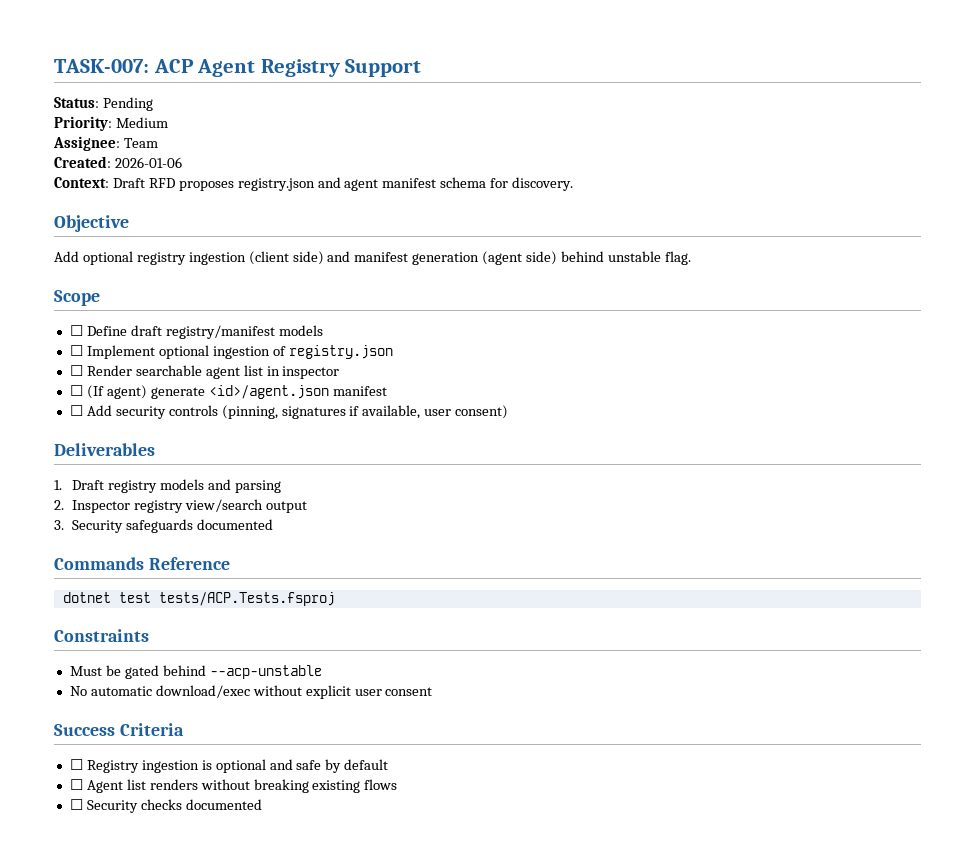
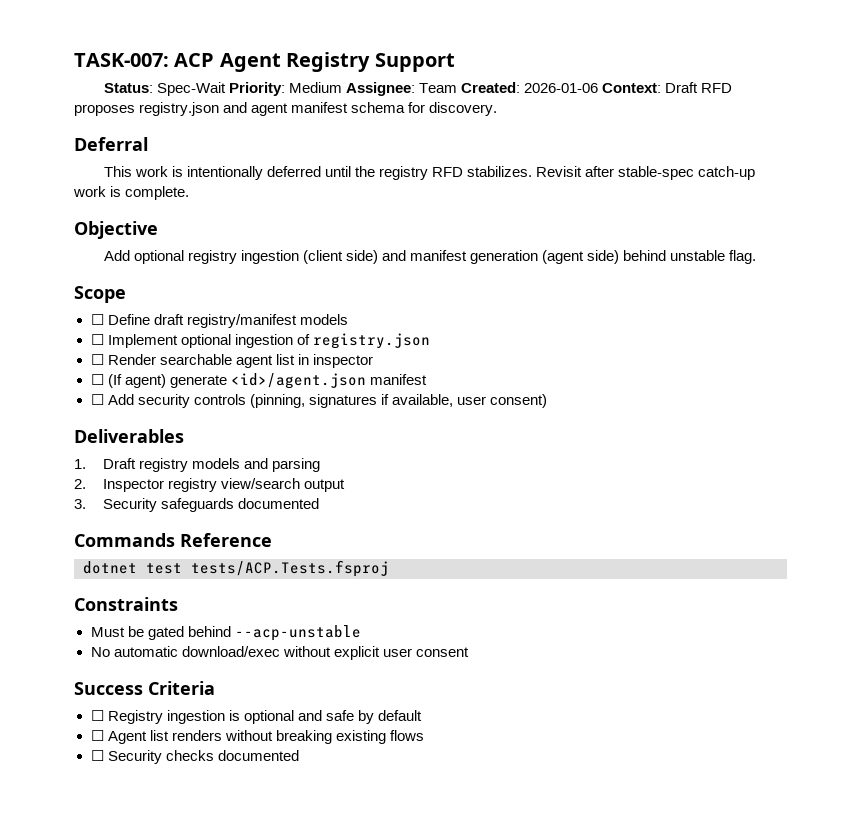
[102,97,153,111] Pending // -> [156,82,226,96] Spec-Wait
(168, 122) // -> (342, 87) none
(158, 143) // -> (457, 88) none
(182, 162) // -> (598, 88) none
(574, 184) none -> [74,137,148,151] [103,166,756,180] [73,186,190,200] // Deferral // This work is intentionally deferred until the registry RFD stabilizes. Revisit after stable-spec catch-up work is complete.

